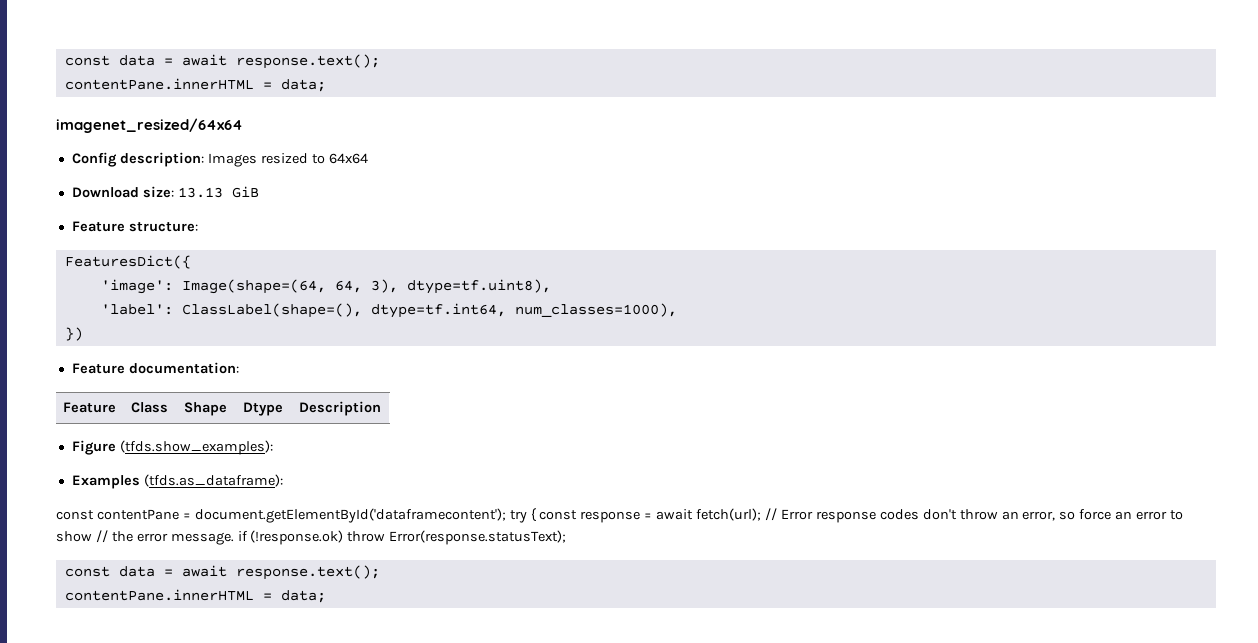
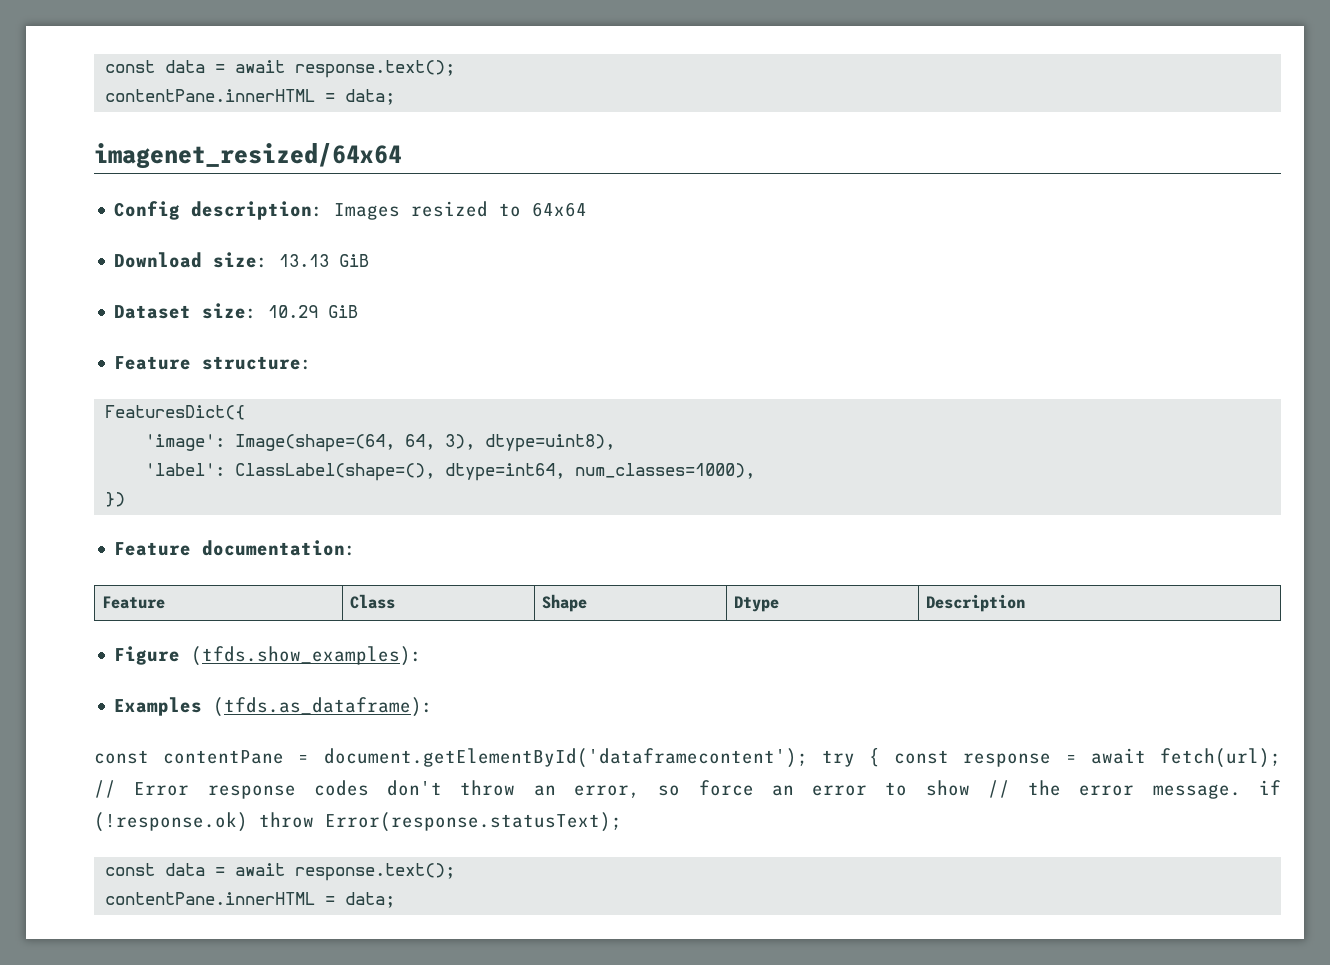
(259, 192) none -> [114,303,359,319] // Dataset size: 10.29 GiB
[406,279,551,294] dtype=tf.uint8), -> [485,434,616,452] dtype=uint8),
[370,303,506,318] dtype=tf.int64, -> [445,463,566,481] dtype=int64,

